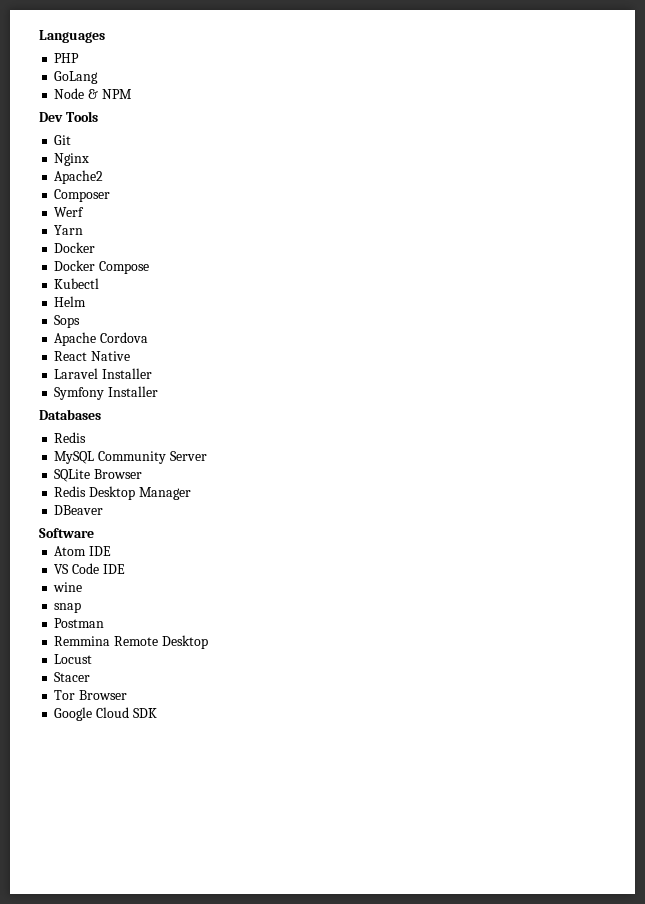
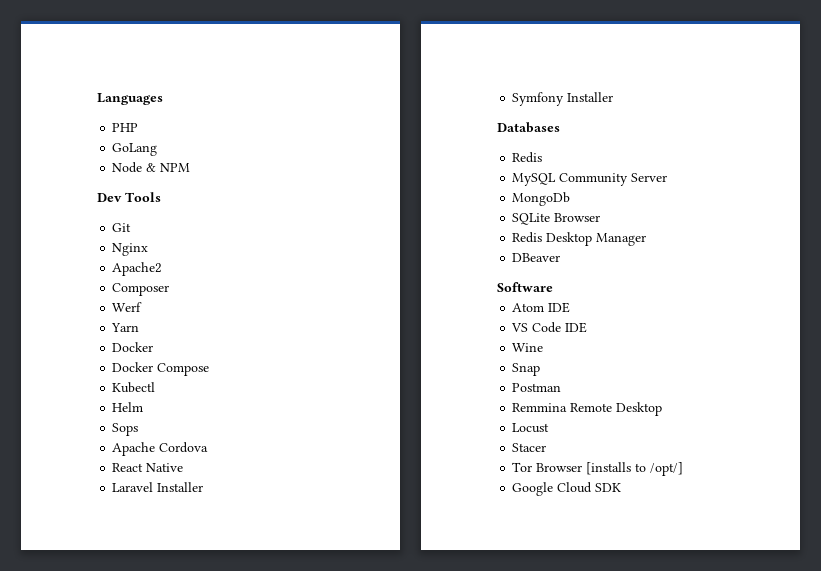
(207, 456) none -> [512,192,571,206] // MongoDb
[53,582,83,592] [54,602,82,613] wine // snap -> [512,343,544,352] [512,363,541,376] Wine // Snap
(128, 695) none -> [586,462,684,476] [installs to /opt/]

